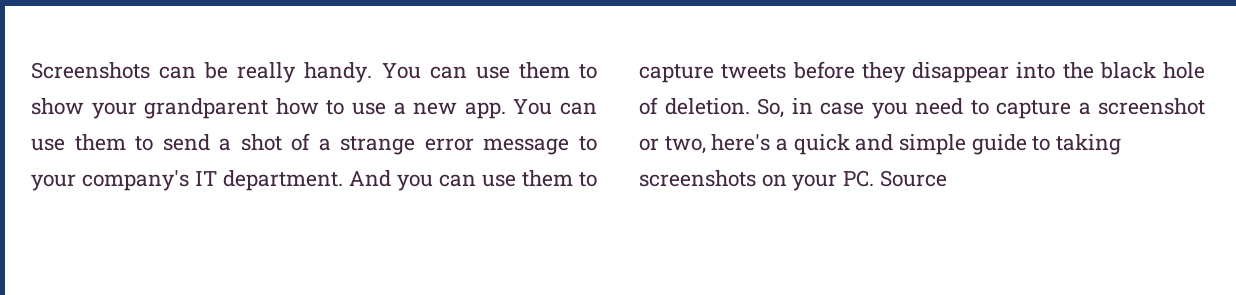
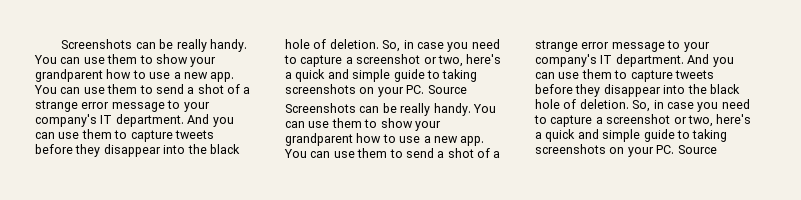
(947, 178) none -> [285,103,496,116] [285,118,441,131] [285,133,485,146] [284,148,501,158] [535,40,710,52] [535,54,734,67] [535,69,714,82] [535,84,740,97] [535,99,750,112] [534,114,752,127] [535,129,728,142] [535,144,717,157] // Screenshots can be really handy. You can use them to show your grandparent how to use a new app. You can use them to send a shot of a strange error message to your company's IT department. And you can use them to capture tweets before they disappear into the black hole of deletion. So, in case you need to capture a screenshot or two, here's a quick and simple guide to taking screenshots on your PC. Source

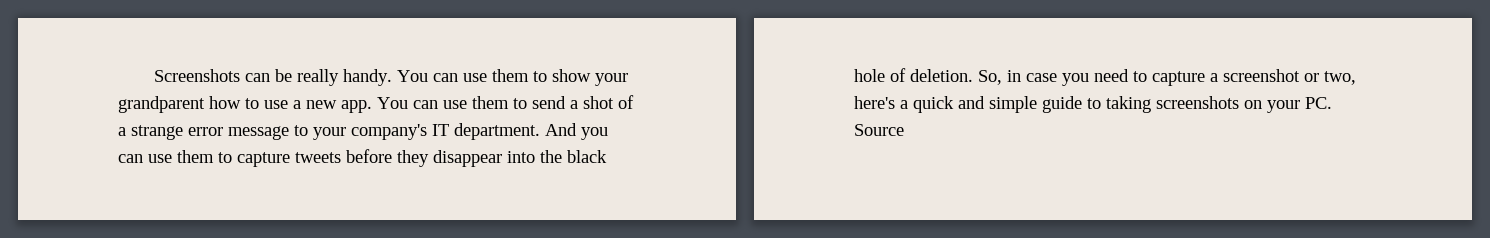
[285,103,496,116] [285,118,441,131] [285,133,485,146] [284,148,501,158] [535,40,710,52] [535,54,734,67] [535,69,714,82] [535,84,740,97] [535,99,750,112] [534,114,752,127] [535,129,728,142] [535,144,717,157] // Screenshots can be really handy. You can use them to show your grandparent how to use a new app. You can use them to send a shot of a strange error message to your company's IT department. And you can use them to capture tweets before they disappear into the black hole of deletion. So, in case you need to capture a screenshot or two, here's a quick and simple guide to taking screenshots on your PC. Source -> (904, 130) none

